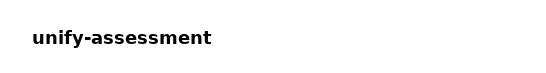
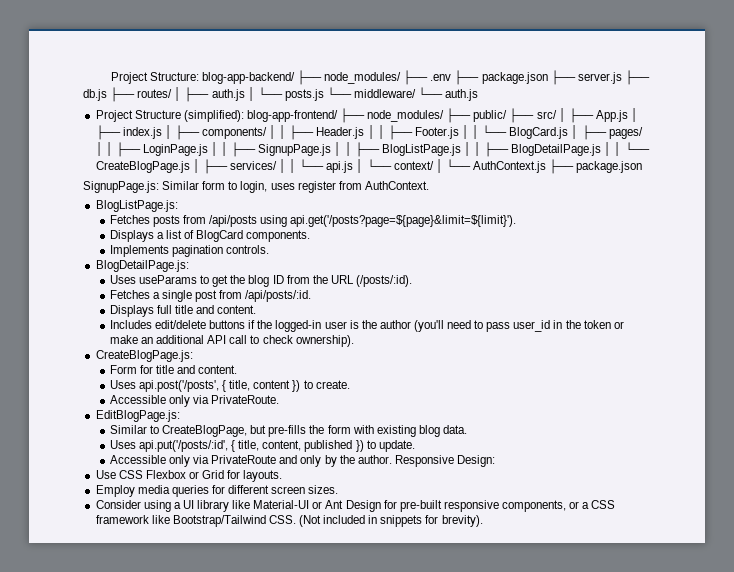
[32,30,212,48] unify-assessment -> [110,70,650,85] [83,87,479,102] [95,108,639,123] [95,125,643,140] [95,142,650,157] [95,159,643,174] [83,181,429,193] [95,200,178,212] [109,215,517,227] [109,230,311,242] [109,245,270,257] [95,260,189,272] [109,275,412,287] [109,290,312,302] [109,305,257,317] [109,320,624,332] [109,335,354,347] [95,350,193,362] [109,365,238,374] [109,380,350,392] [109,395,280,407] [95,410,180,422] [109,425,467,437] [109,440,415,452] [109,455,495,467] [95,470,283,482] [95,485,339,497] [95,500,616,512] [95,515,483,527] Project Structure: blog-app-backend/ ├── node_modules/ ├── .env ├── package.json ├── server.js ├── db.js ├── routes/ │ ├── auth.js │ └── posts.js └── middleware/ └── auth.js // Project Structure (simplified): blog-app-frontend/ ├── node_modules/ ├── public/ ├── src/ │ ├── App.js │ ├── index.js │ ├── components/ │ │ ├── Header.js │ │ ├── Footer.js │ │ └── BlogCard.js │ ├── pages/ │ │ ├── LoginPage.js │ │ ├── SignupPage.js │ │ ├── BlogListPage.js │ │ ├── BlogDetailPage.js │ │ └── CreateBlogPage.js │ ├── services/ │ │ └── api.js │ └── context/ │ └── AuthContext.js ├── package.json // SignupPage.js: Similar form to login, uses register from AuthContext. // BlogListPage.js: // Fetches posts from /api/posts using api.get('/posts?page=${page}&limit=${limit}'). // Displays a list of BlogCard components. // Implements pagination controls. // BlogDetailPage.js: // Uses useParams to get the blog ID from the URL (/posts/:id). // Fetches a single post from /api/posts/:id. // Displays full title and content. // Includes edit/delete buttons if the logged-in user is the author (you'll need to pass user_id in the token or make an additional API call to check ownership). // CreateBlogPage.js: // Form for title and content. // Uses api.post('/posts', { title, content }) to create. // Accessible only via PrivateRoute. // EditBlogPage.js: // Similar to CreateBlogPage, but pre-fills the form with existing blog data. // Uses api.put('/posts/:id', { title, content, published }) to update. // Accessible only via PrivateRoute and only by the author. Responsive Design: // Use CSS Flexbox or Grid for layouts. // Employ media queries for different screen sizes. // Consider using a UI library like Material-UI or Ant Design for pre-built responsive components, or a CSS framework like Bootstrap/Tailwind CSS. (Not included in snippets for brevity).

